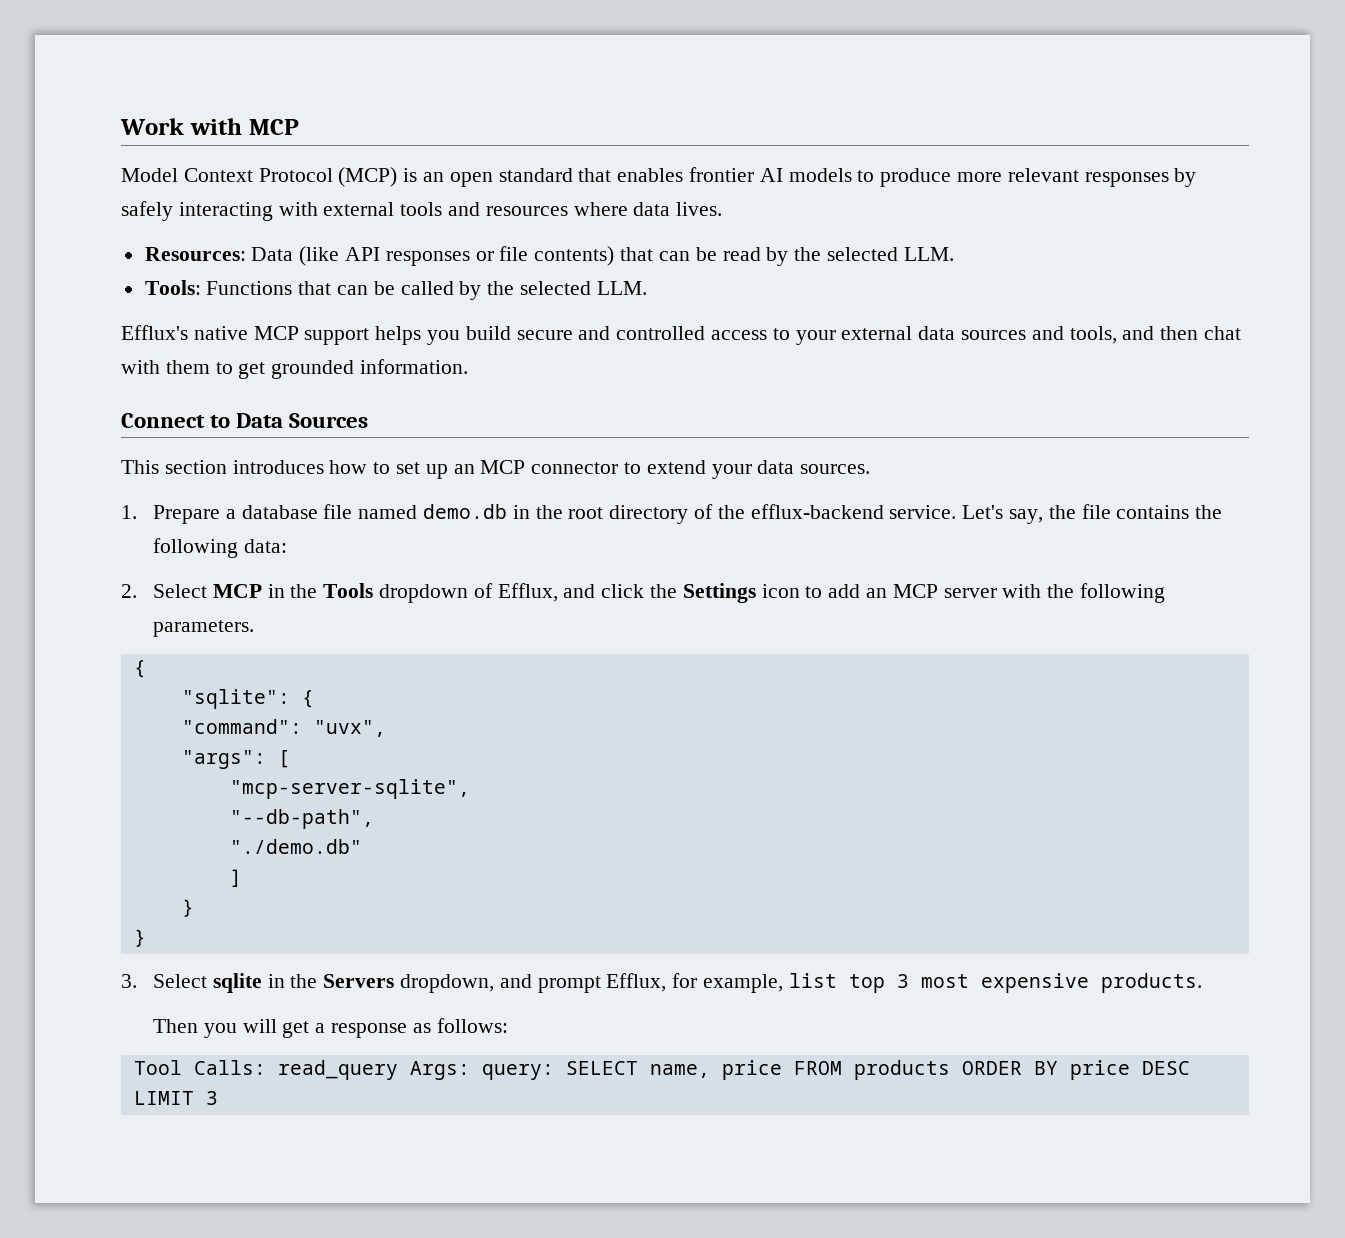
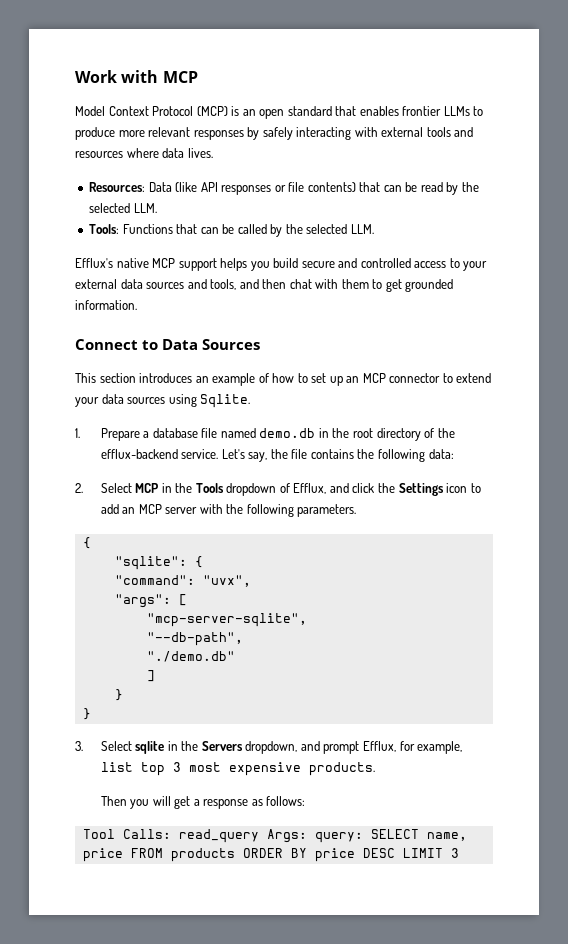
[759,168,852,182] AI models -> [443,106,470,116] LLMs
(324, 467) none -> [195,373,269,386] an example of
[800,464,871,474] sources. -> [127,394,251,408] sources using Sqlite.

